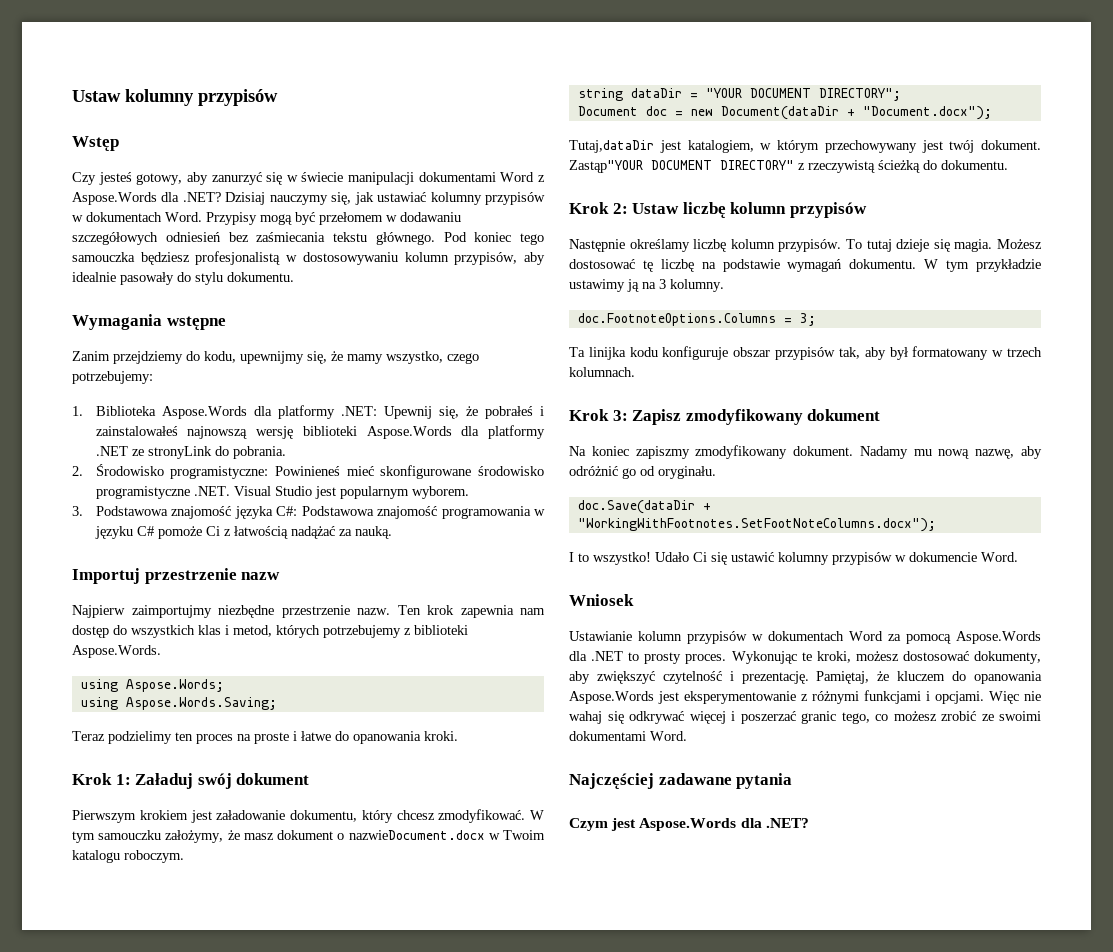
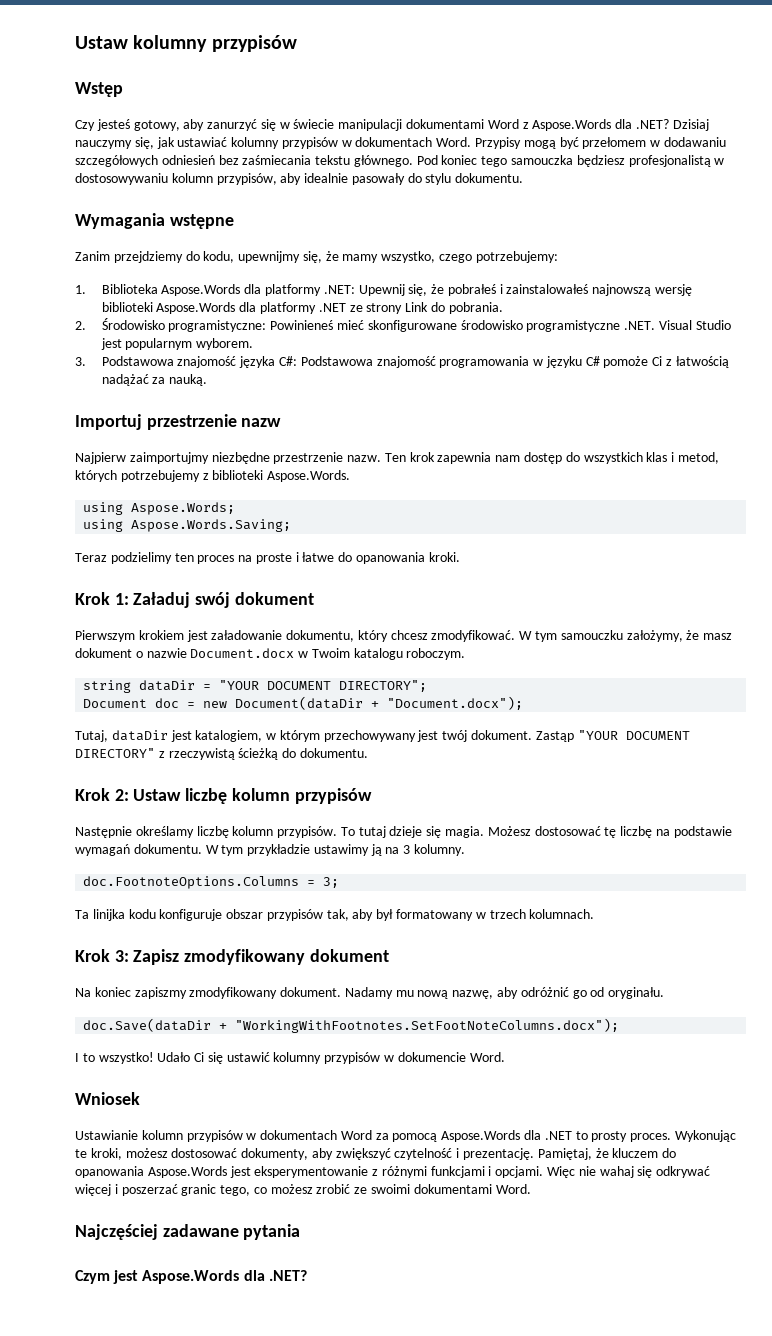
[147,446,212,459] stronyLink -> [366,302,429,314] strony Link
[348,830,485,840] nazwieDocument.docx -> [146,648,295,658] nazwie Document.docx
[569,140,654,153] Tutaj,dataDir -> [75,730,168,742] Tutaj, dataDir
[569,160,643,173] Zastąp"YOUR -> [535,730,618,742] Zastąp "YOUR

